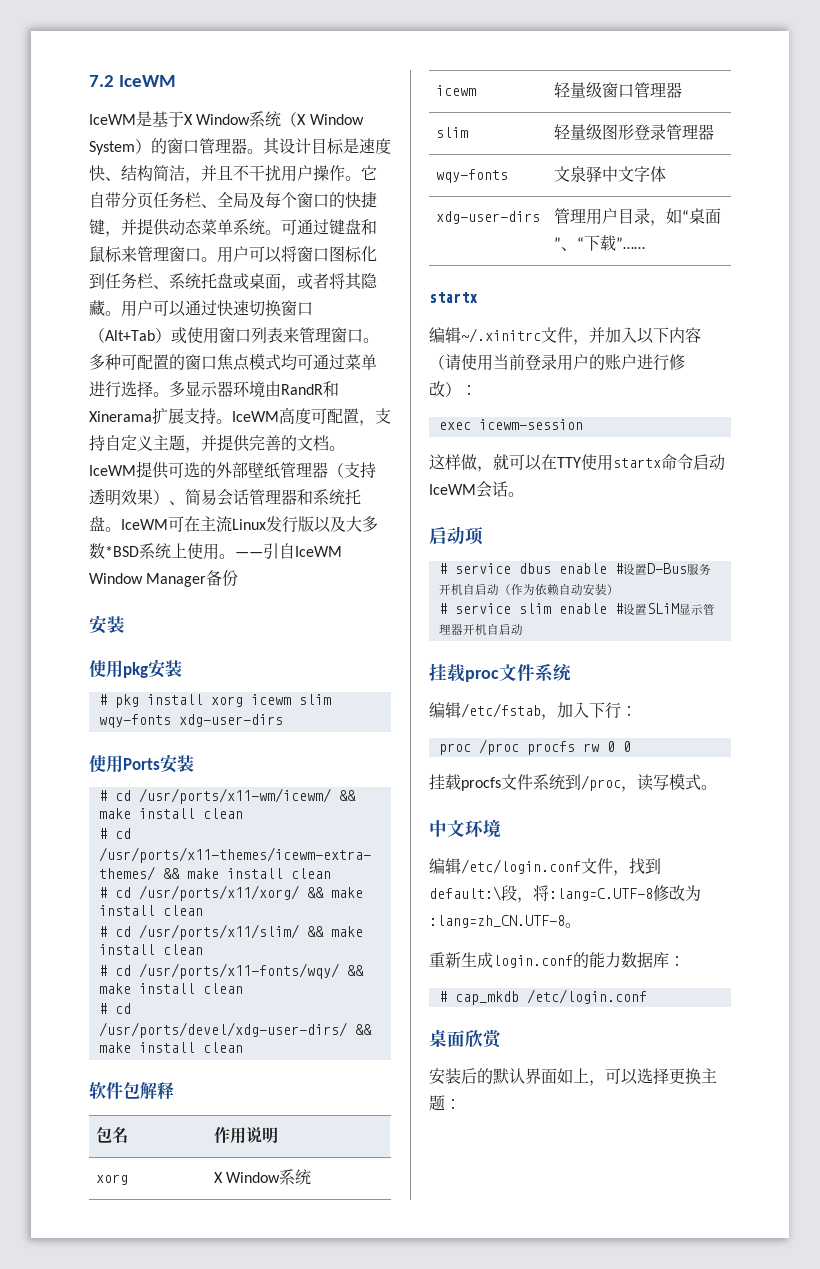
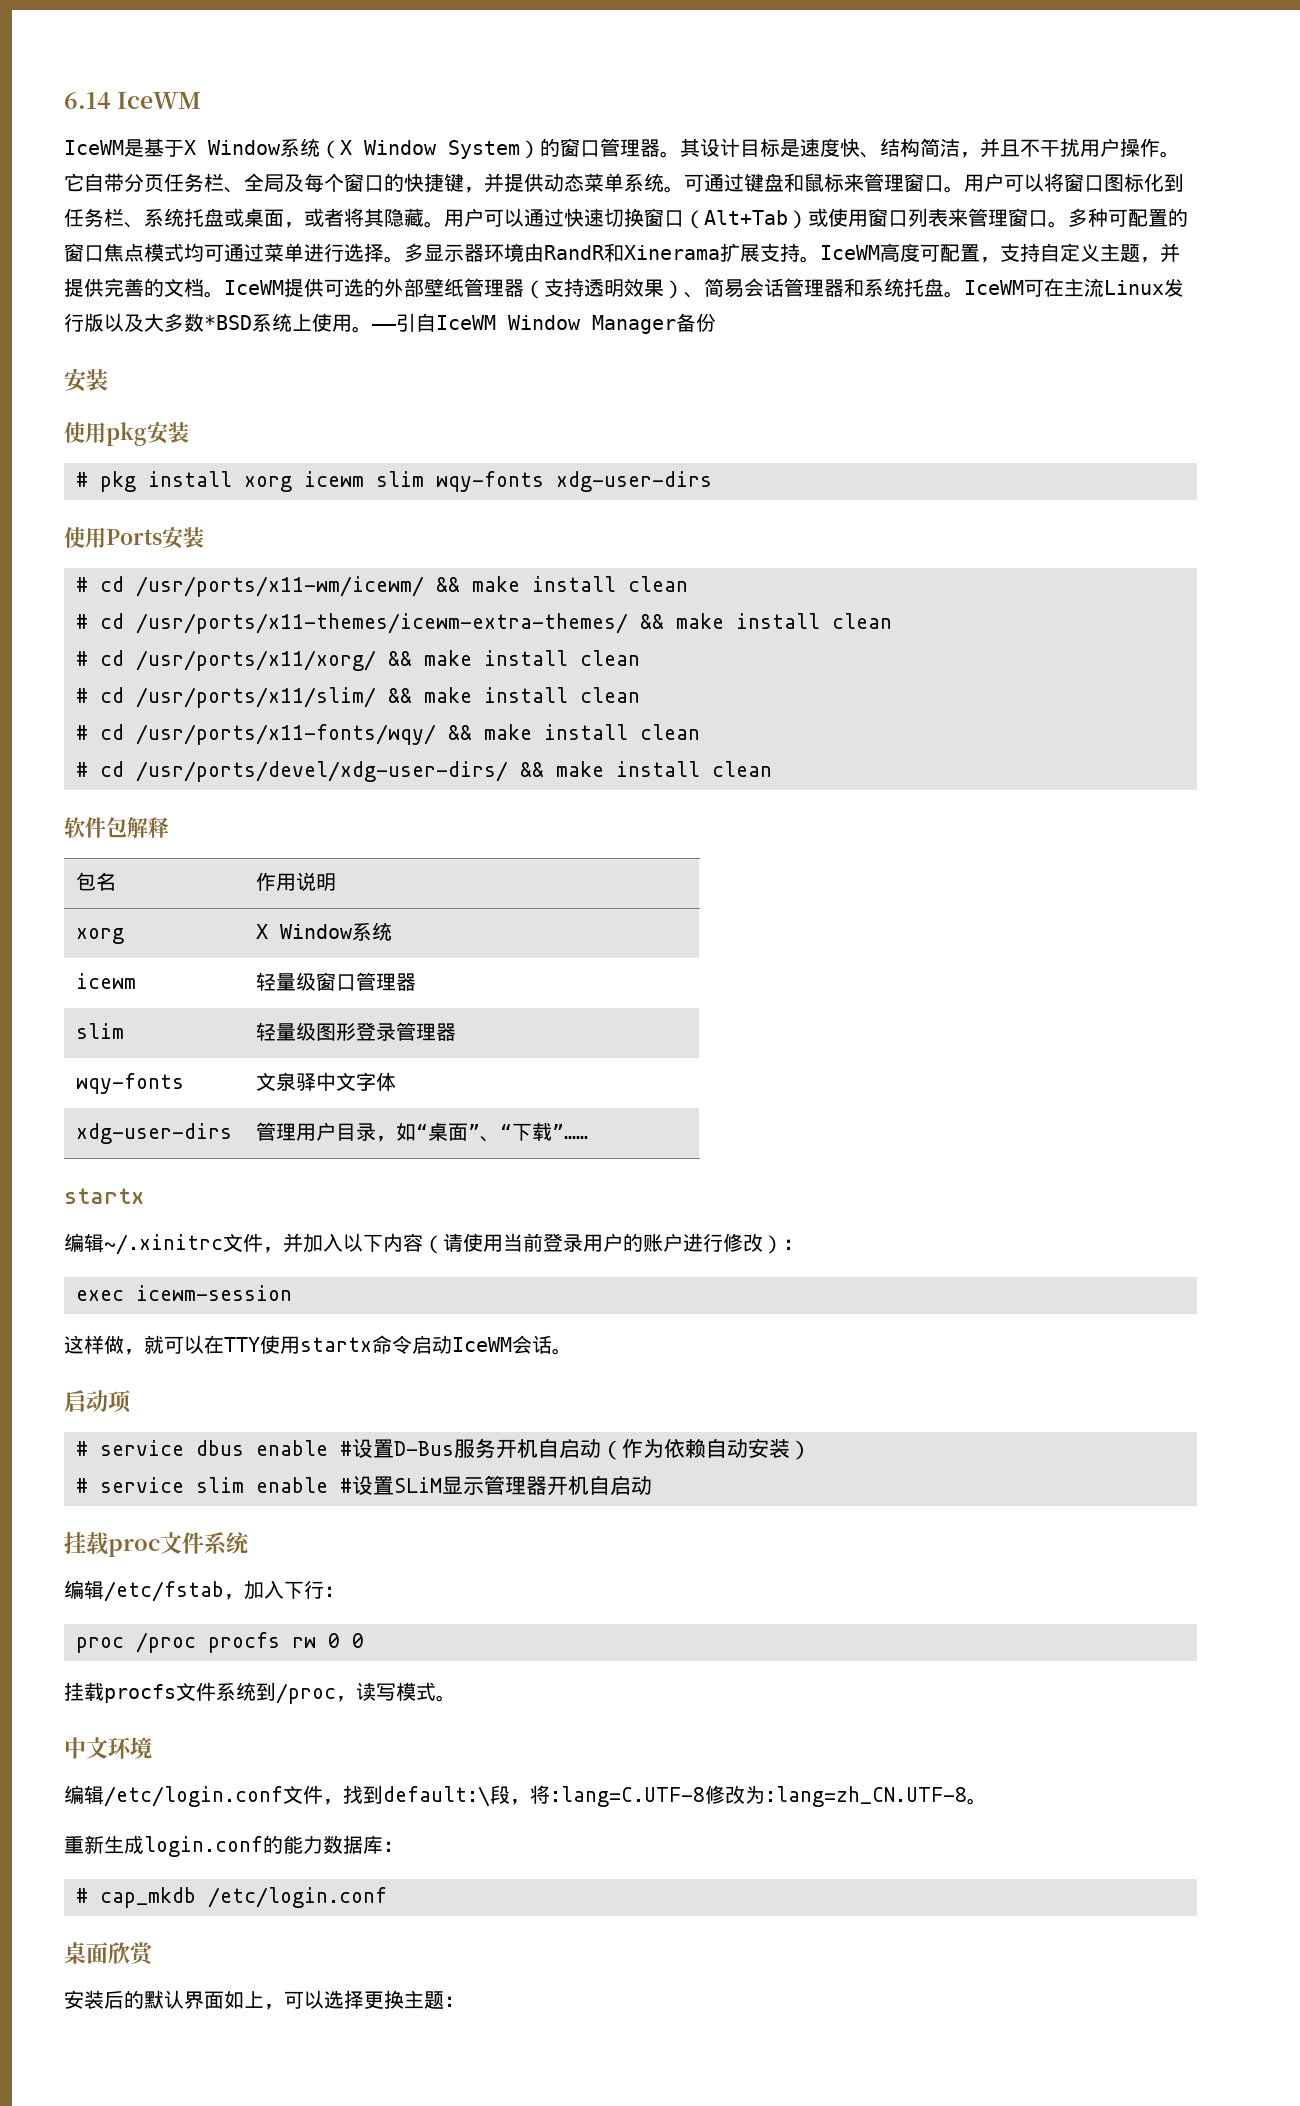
[89,75,114,87] 7.2 -> [64,92,111,109] 6.14

